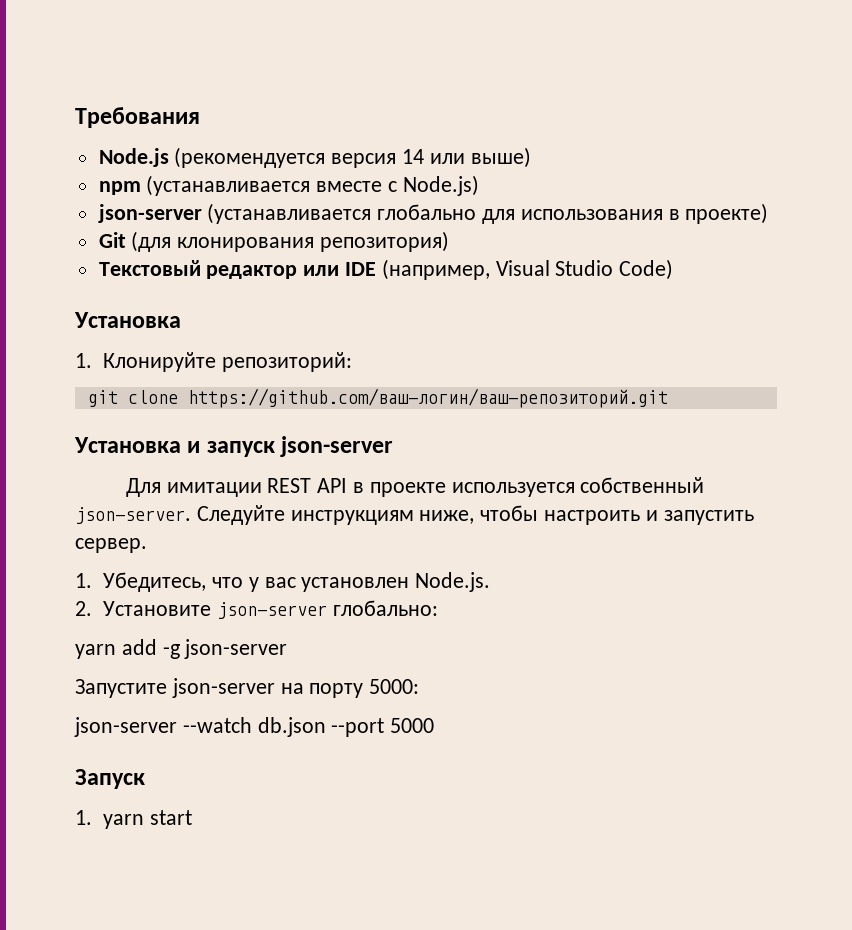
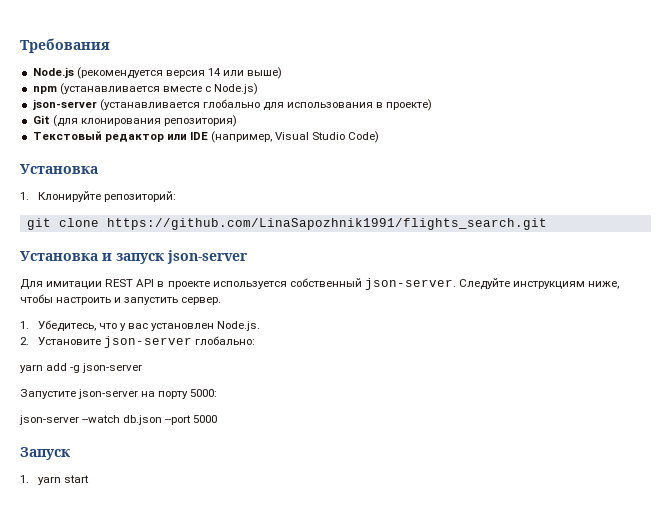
[187,388,668,408] https://github.com/ваш-логин/ваш-репозиторий.git -> [106,218,547,230] https://github.com/LinaSapozhnik1991/flights_search.git

